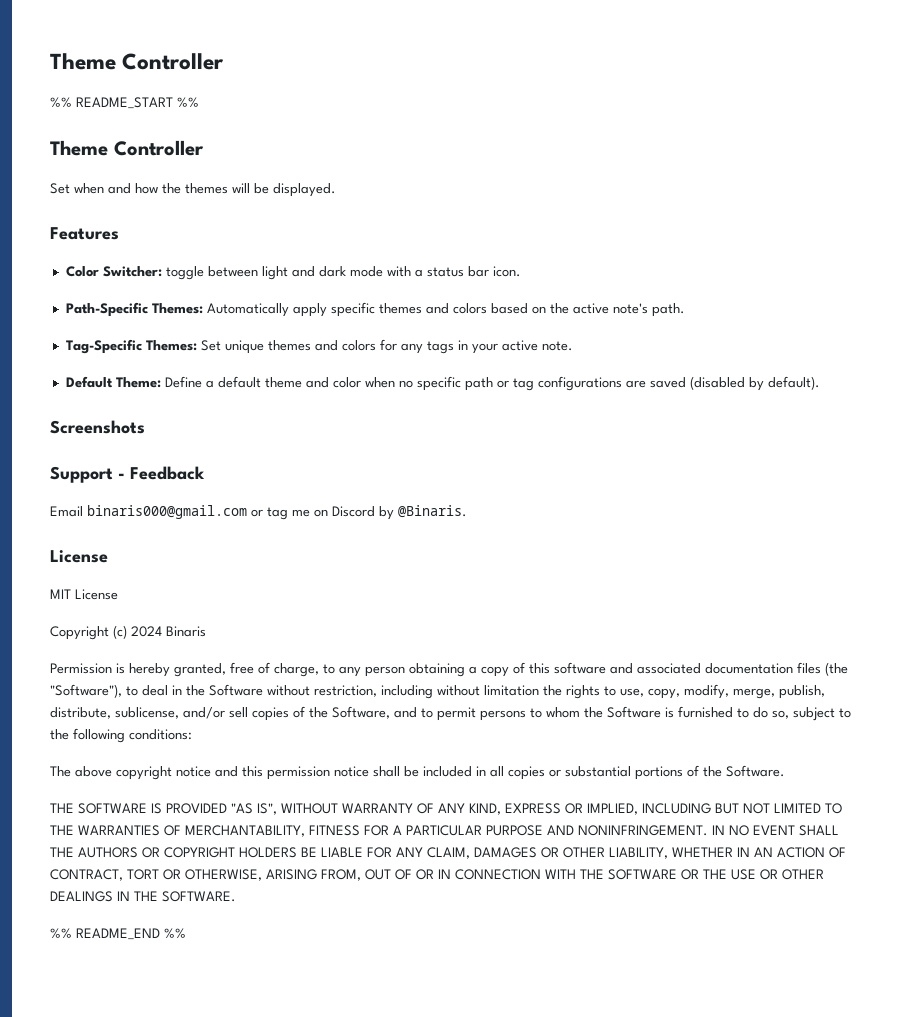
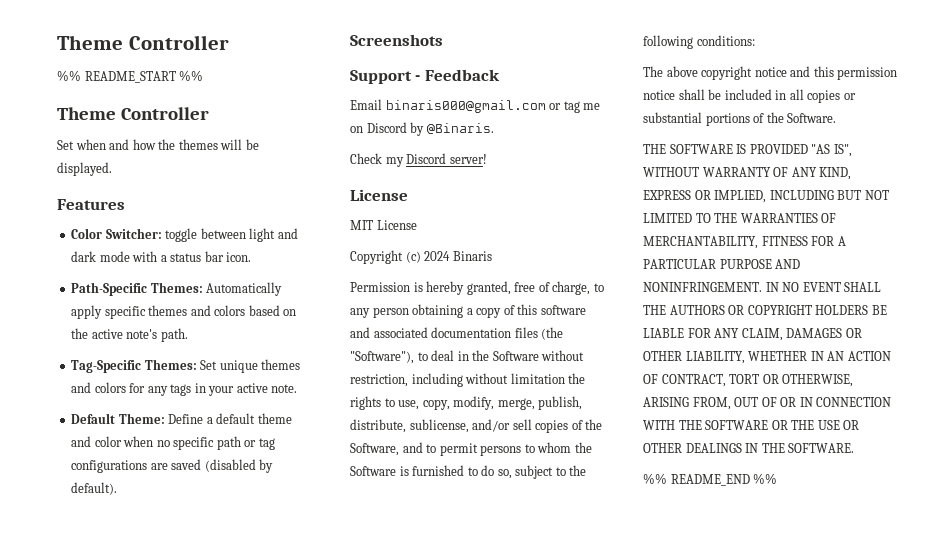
(467, 511) none -> [350,153,487,167] // Check my Discord server!

